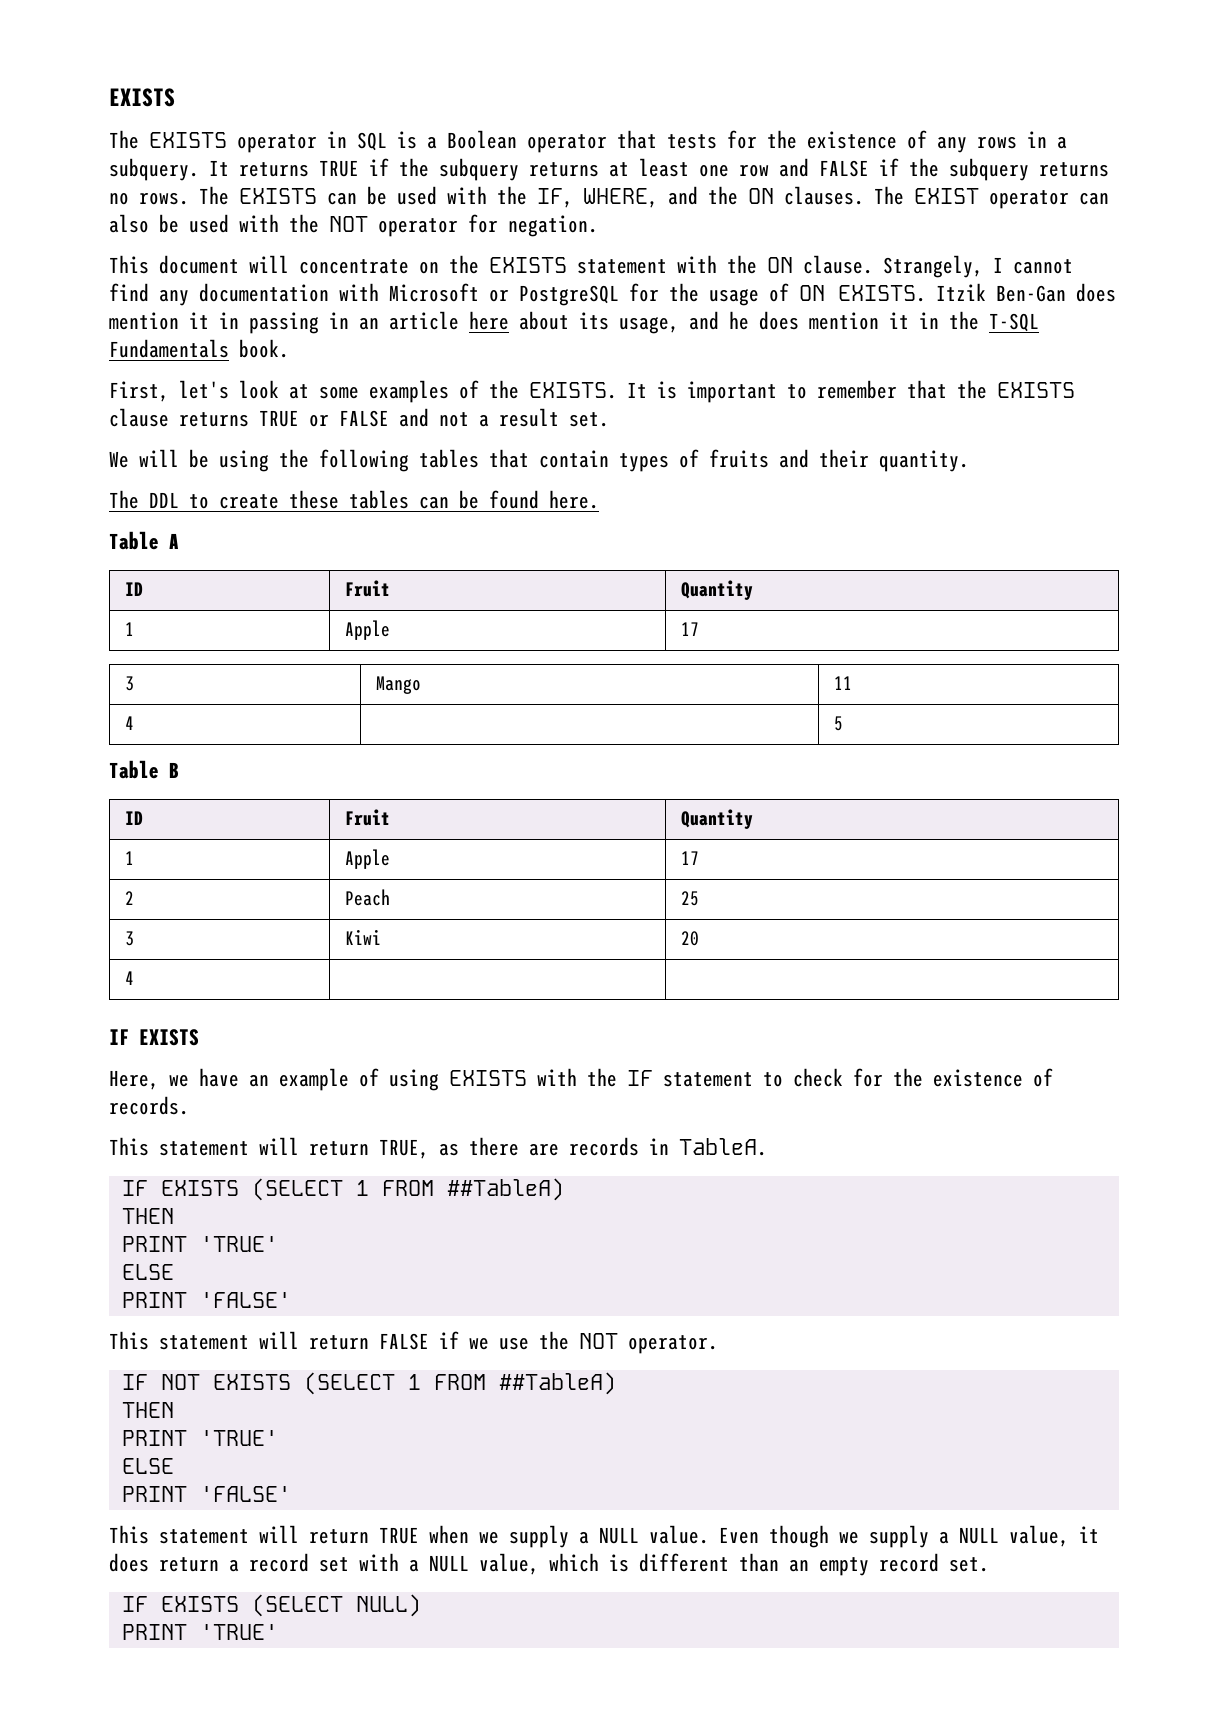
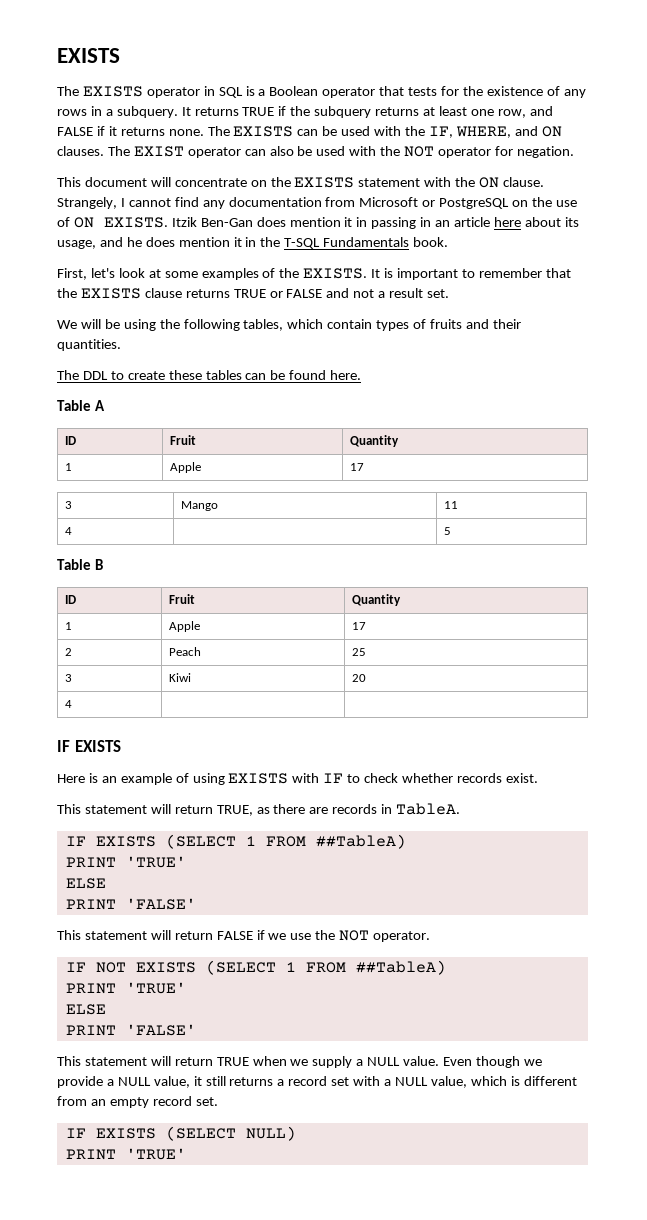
[739,164,769,177] row -> [497,109,526,118] row,
[909,158,1109,181] [109,192,189,205] the subquery returns no rows. -> [108,126,204,136] it returns none.
[708,186,738,205] the -> (538, 131) none
[339,283,379,301] with -> [325,197,356,207] from
[629,283,759,306] for the usage -> [512,197,577,207] on the use
[419,449,529,468] tables that -> [243,319,324,331] tables, which
[879,450,969,472] quantity. -> [57,339,121,351] quantities.
[109,1068,239,1090] Here, we have -> [57,773,98,783] Here is
[587,1068,1053,1087] [109,1096,189,1115] the IF statement to check for the existence of records. -> [323,773,538,783] IF to check whether records exist.
[121,1208,174,1224] // THEN -> (406, 841) none
[121,1402,174,1418] // THEN -> (446, 967) none
[869,1525,929,1548] supply -> [57,1076,103,1088] provide
[109,1553,219,1572] does return -> [205,1076,274,1086] still returns
[739,1553,779,1572] than -> [57,1096,87,1106] from

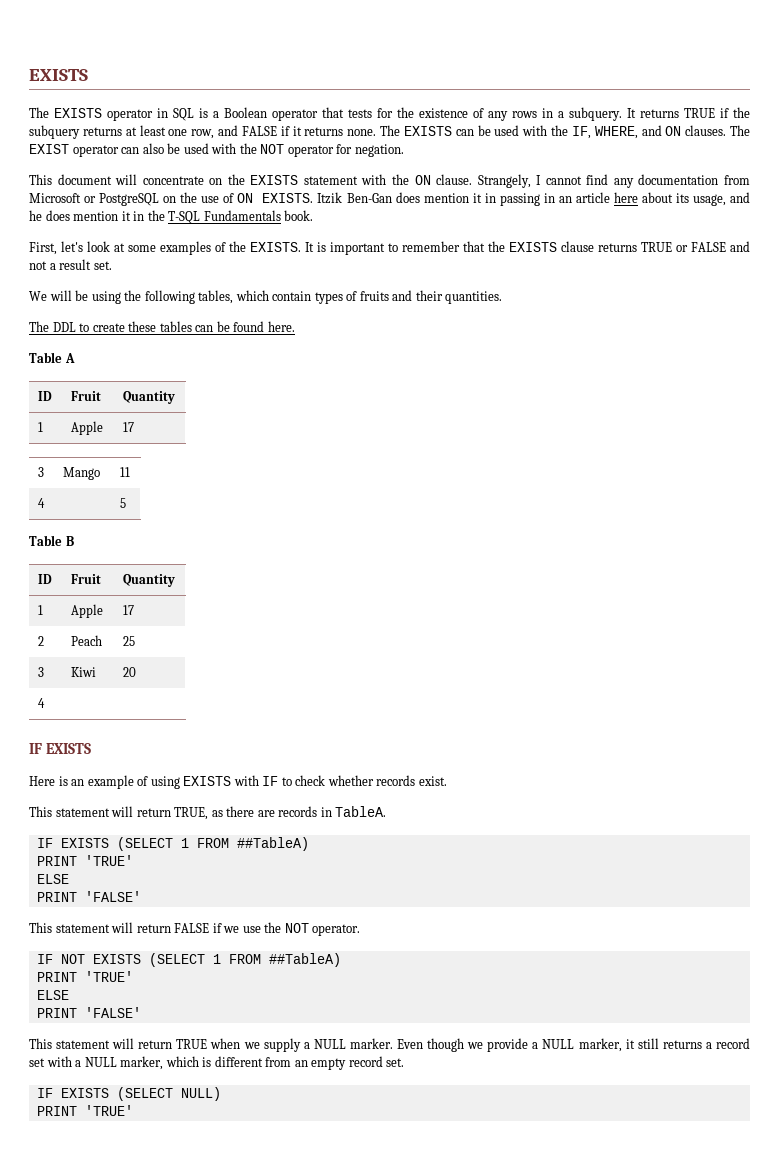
[403,1056,440,1066] value. -> [349,1038,393,1049] marker.
[153,1076,190,1088] value, -> [578,1038,622,1052] marker,
[430,1076,467,1088] value, -> [120,1056,164,1070] marker,

